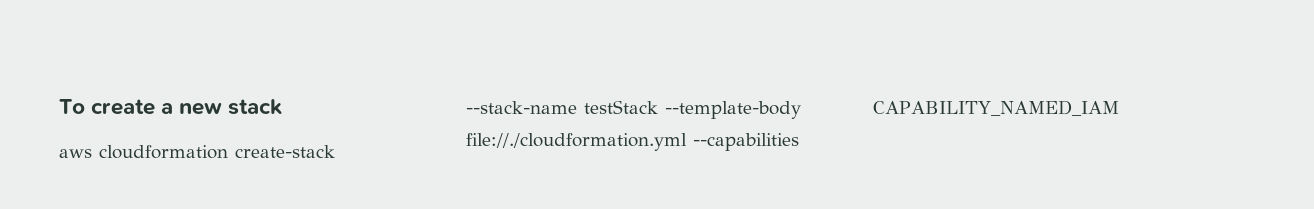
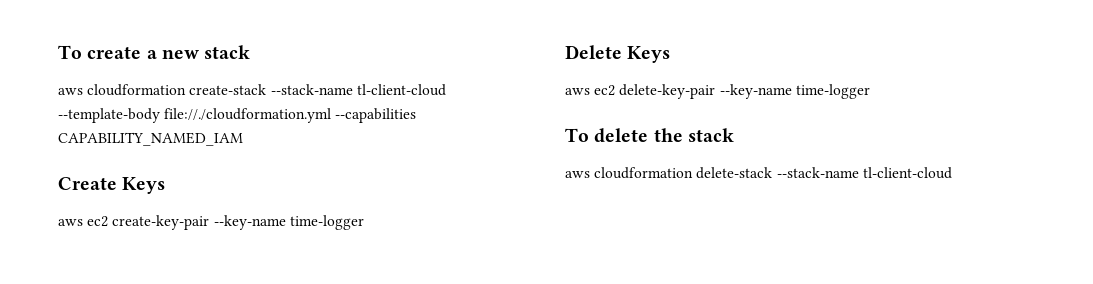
[584,100,658,114] testStack -> [356,84,446,96] tl-client-cloud
(1119, 108) none -> [58,177,166,194] [58,215,364,230] [565,45,671,63] [565,84,870,99] [565,128,734,143] [565,167,952,179] // Create Keys // aws ec2 create-key-pair --key-name time-logger // Delete Keys // aws ec2 delete-key-pair --key-name time-logger // To delete the stack // aws cloudformation delete-stack --stack-name tl-client-cloud

